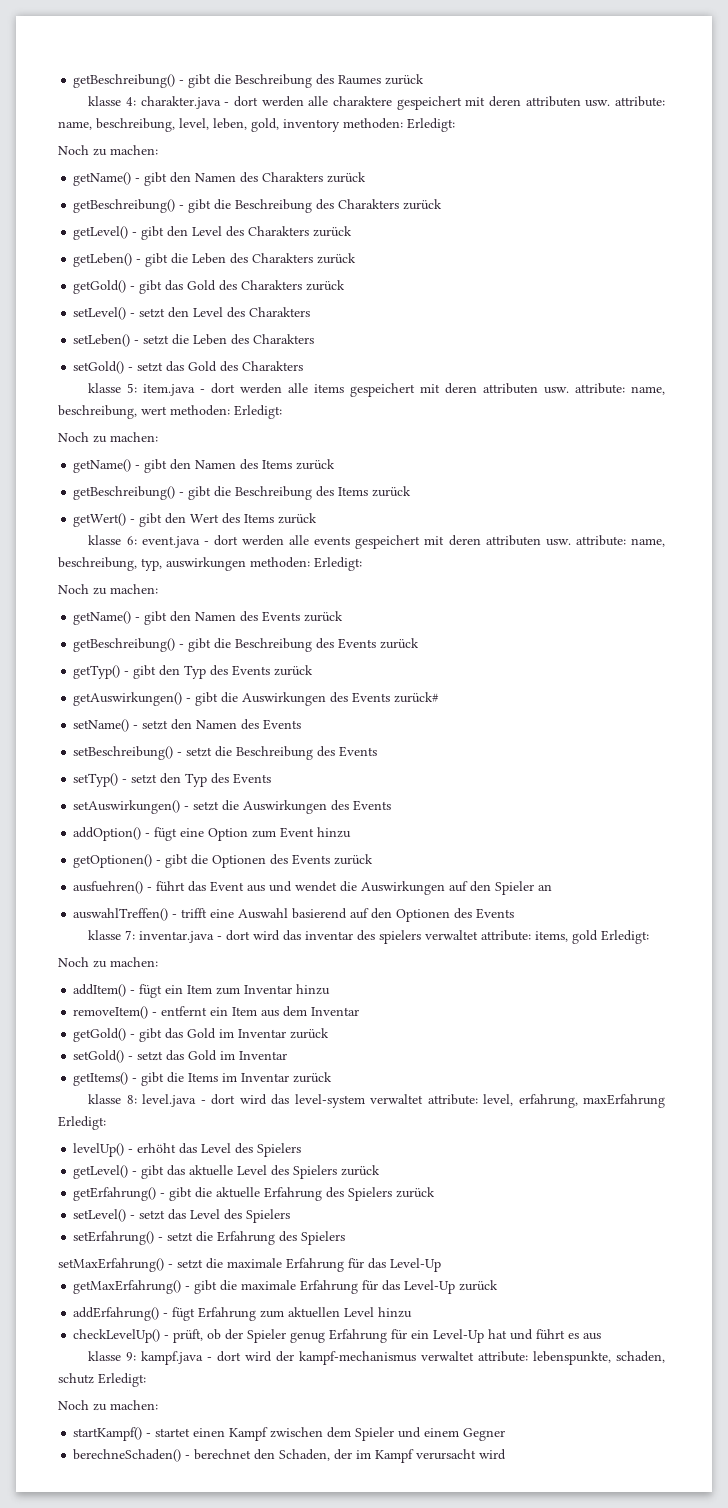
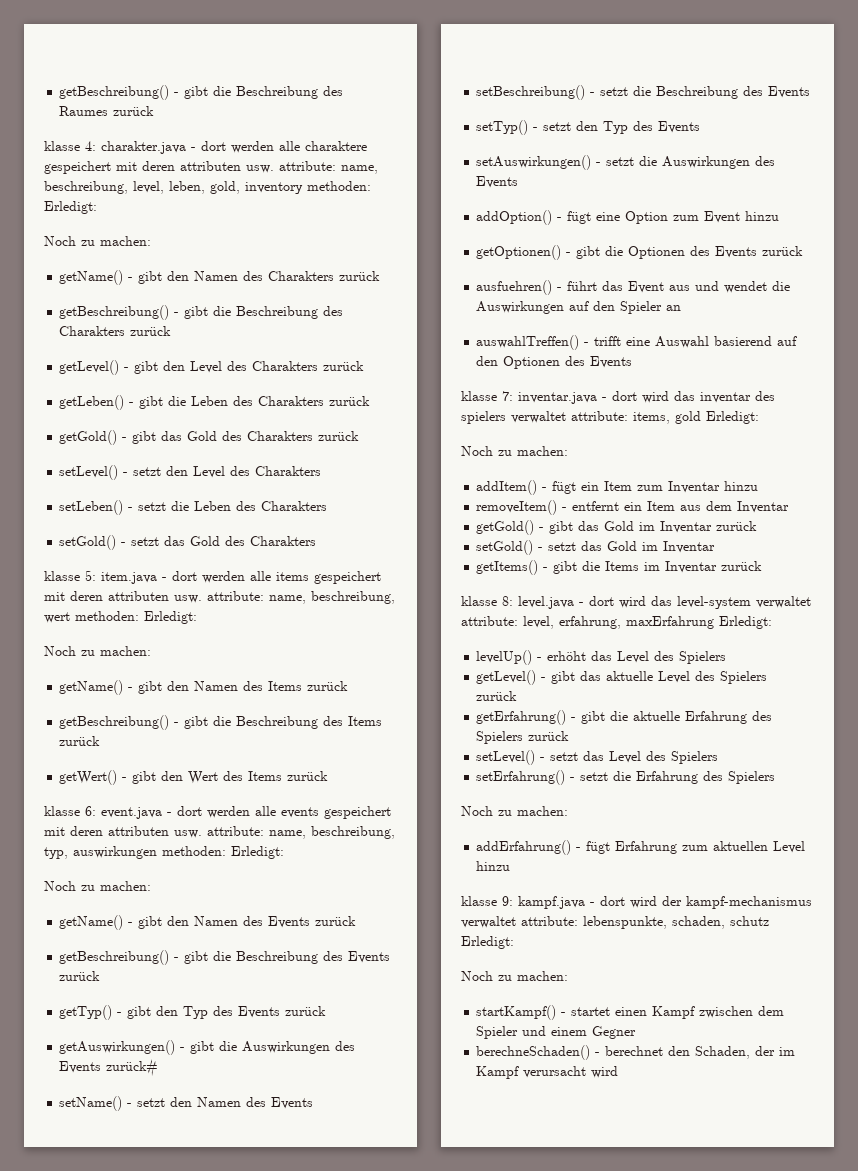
[58,1258,441,1272] [73,1280,499,1294] setMaxErfahrung() - setzt die maximale Erfahrung für das Level-Up // getMaxErfahrung() - gibt die maximale Erfahrung für das Level-Up zurück -> [461,806,568,816] Noch zu machen:
[73,1329,602,1343] // checkLevelUp() - prüft, ob der Spieler genug Erfahrung für ein Level-Up hat und führt es aus -> (511, 866) none

